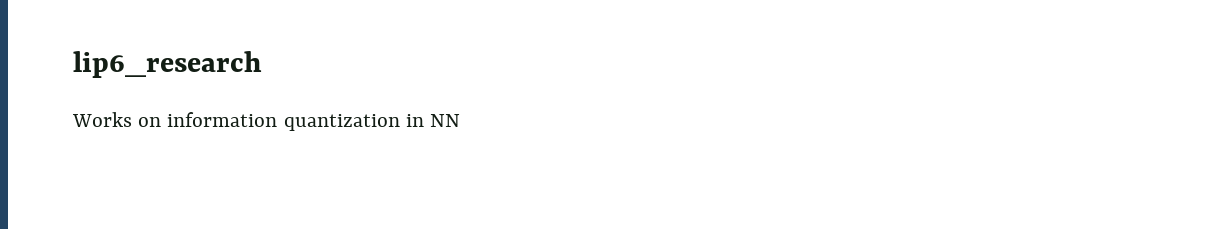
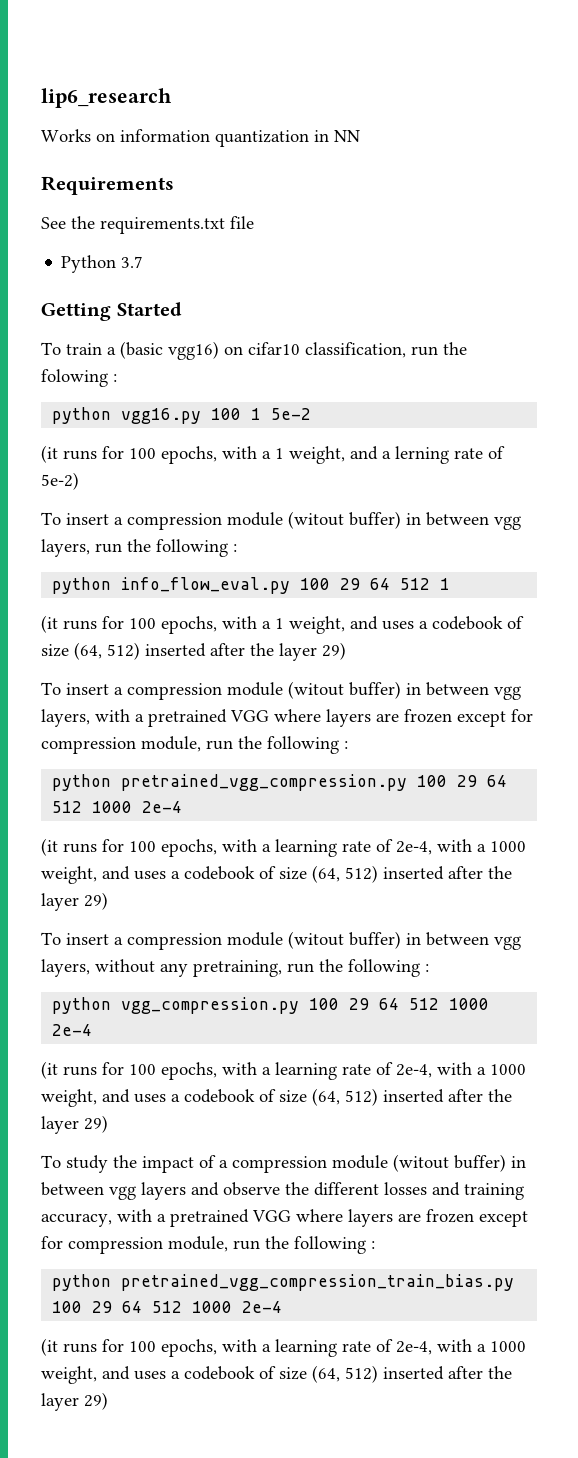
(461, 120) none -> [41,176,174,195] [41,216,254,234] [61,255,144,273] [41,302,182,321] [41,341,467,360] [41,369,117,387] [52,407,312,424] [41,445,505,464] [41,472,79,490] [41,511,521,530] [41,539,237,557] [52,577,451,594] [41,615,524,634] [41,642,346,661] [41,681,521,700] [41,709,533,727] [41,736,348,754] [52,774,508,791] [52,801,183,813] [41,838,526,857] [41,865,512,884] [41,892,108,911] [41,931,521,950] [41,959,429,977] [52,997,490,1014] [52,1024,93,1036] [41,1061,526,1080] [41,1088,512,1107] [41,1115,108,1134] [41,1154,526,1173] [41,1182,524,1200] [41,1209,528,1227] [41,1236,375,1254] [52,1274,515,1291] [52,1301,283,1313] [41,1338,526,1357] [41,1365,512,1384] [41,1392,108,1411] // Requirements // See the requirements.txt file // Python 3.7 // Getting Started // To train a (basic vgg16) on cifar10 classification, run the folowing : // python vgg16.py 100 1 5e-2 // (it runs for 100 epochs, with a 1 weight, and a lerning rate of 5e-2) // To insert a compression module (witout buffer) in between vgg layers, run the following : // python info_flow_eval.py 100 29 64 512 1 // (it runs for 100 epochs, with a 1 weight, and uses a codebook of size (64, 512) inserted after the layer 29) // To insert a compression module (witout buffer) in between vgg layers, with a pretrained VGG where layers are frozen except for compression module, run the following : // python pretrained_vgg_compression.py 100 29 64 512 1000 2e-4 // (it runs for 100 epochs, with a learning rate of 2e-4, with a 1000 weight, and uses a codebook of size (64, 512) inserted after the layer 29) // To insert a compression module (witout buffer) in between vgg layers, without any pretraining, run the following : // python vgg_compression.py 100 29 64 512 1000 2e-4 // (it runs for 100 epochs, with a learning rate of 2e-4, with a 1000 weight, and uses a codebook of size (64, 512) inserted after the layer 29) // To study the impact of a compression module (witout buffer) in between vgg layers and observe the different losses and training accuracy, with a pretrained VGG where layers are frozen except for compression module, run the following : // python pretrained_vgg_compression_train_bias.py 100 29 64 512 1000 2e-4 // (it runs for 100 epochs, with a learning rate of 2e-4, with a 1000 weight, and uses a codebook of size (64, 512) inserted after the layer 29)

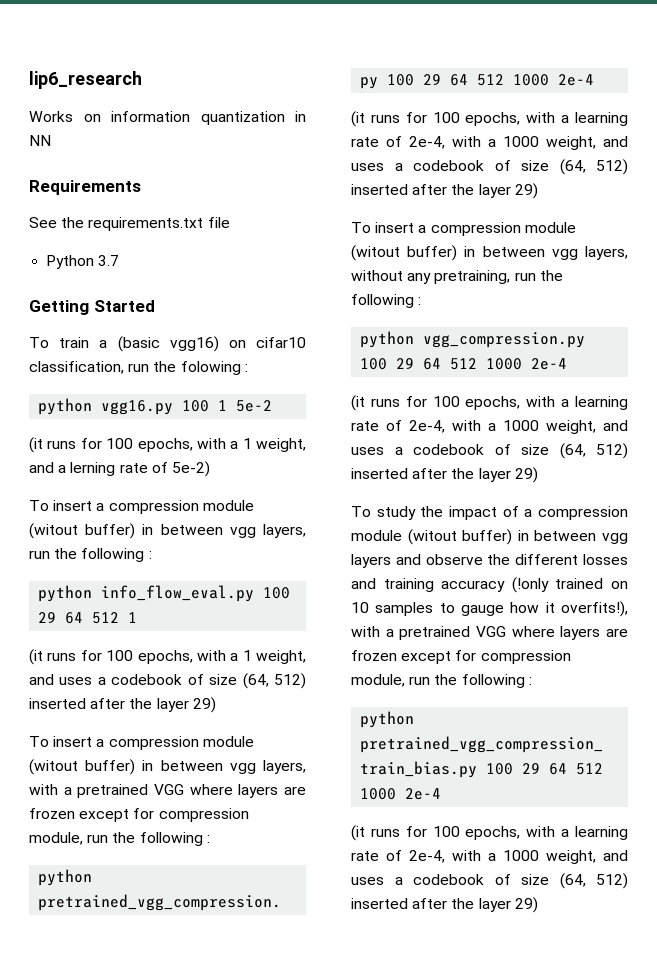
[41,1213,112,1227] accuracy, -> [441,577,628,593] [351,601,628,617] accuracy (!only trained on 10 samples to gauge how it overfits!),

